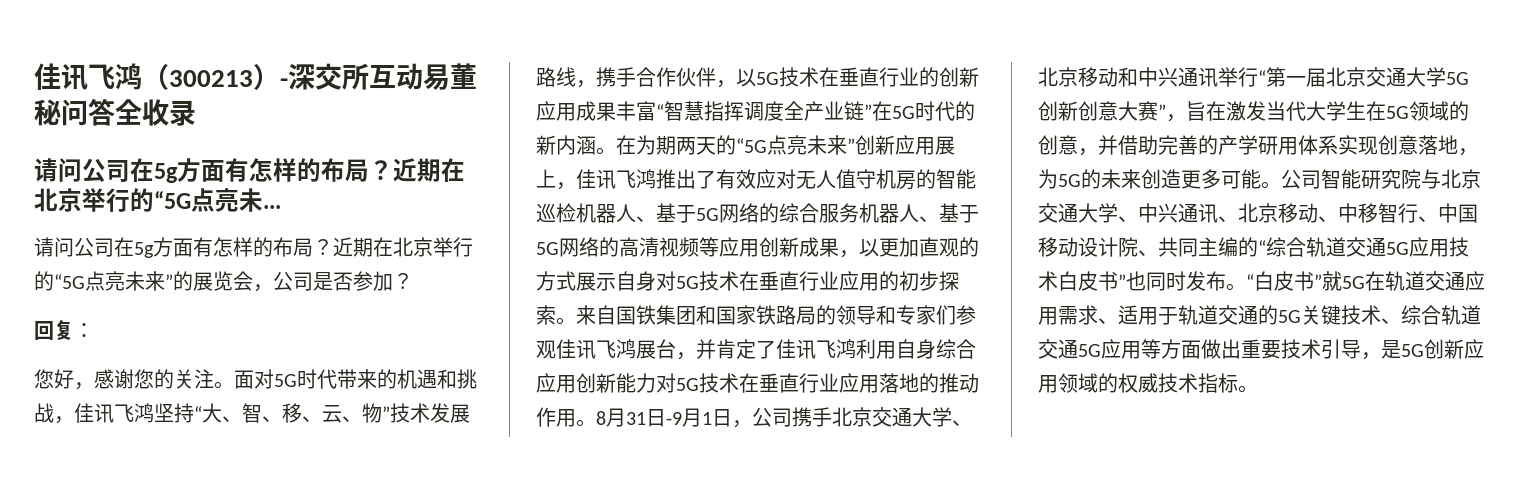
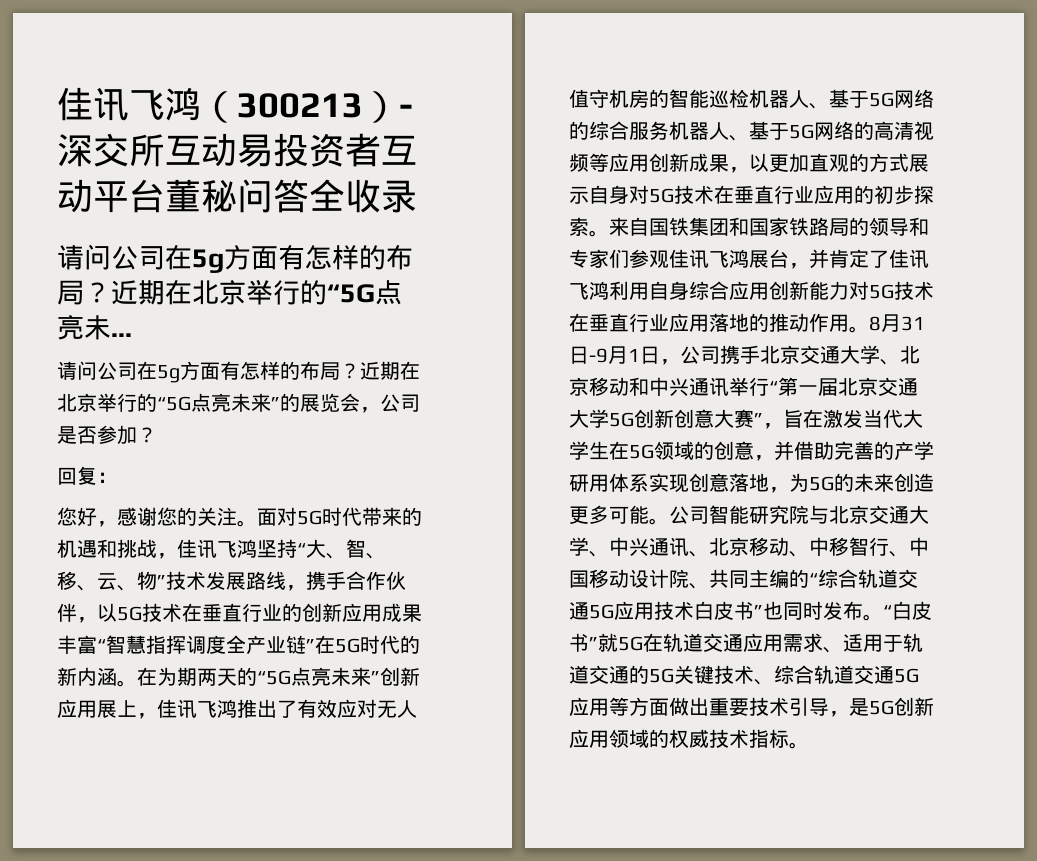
(450, 77) none -> [273,133,417,167] [57,179,165,213] 投资者互动平台

